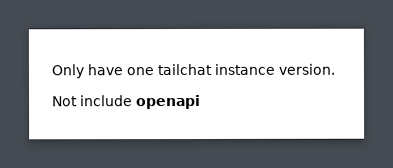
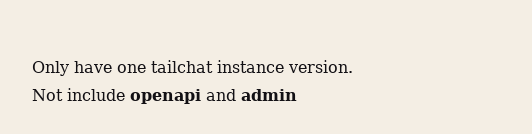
(201, 102) none -> [206,89,297,101] and admin

